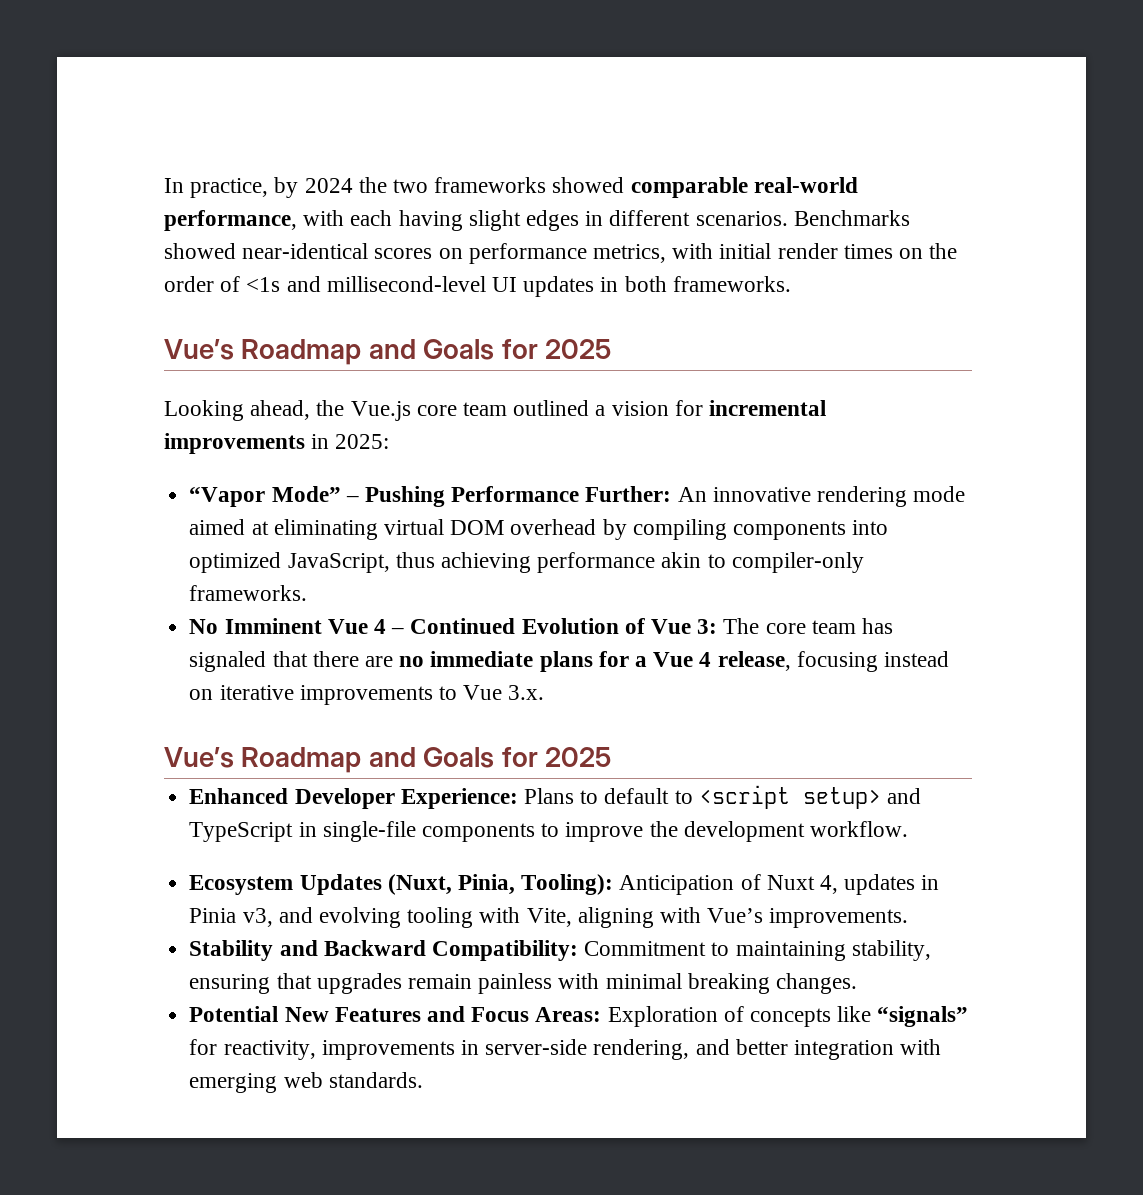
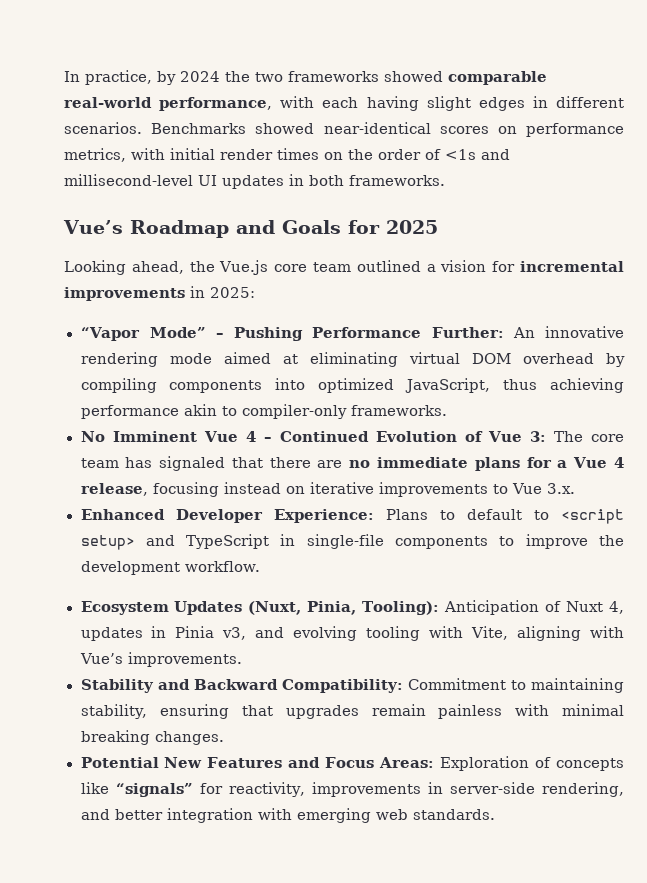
[164,747,612,773] // Vue’s Roadmap and Goals for 2025 -> (576, 488) none

